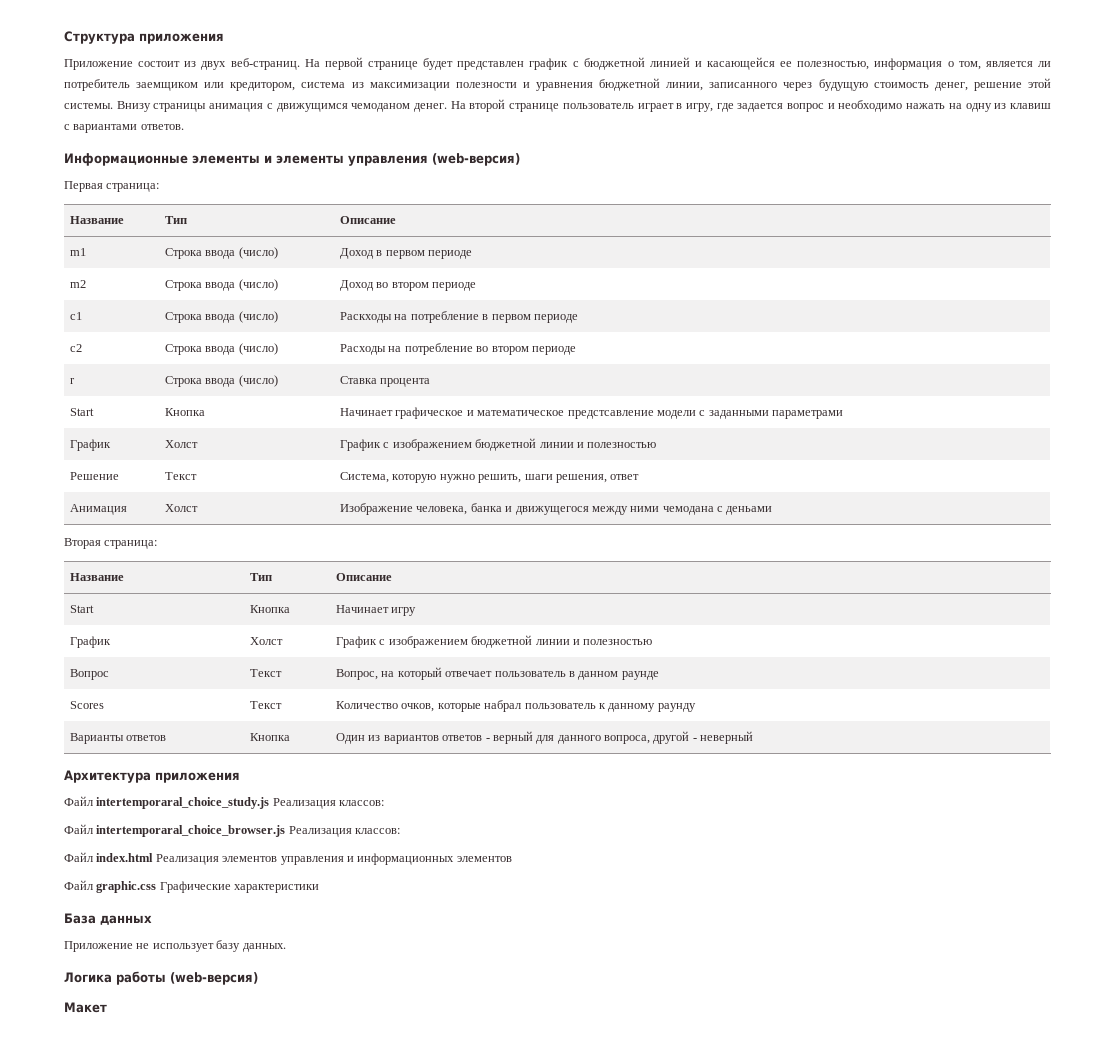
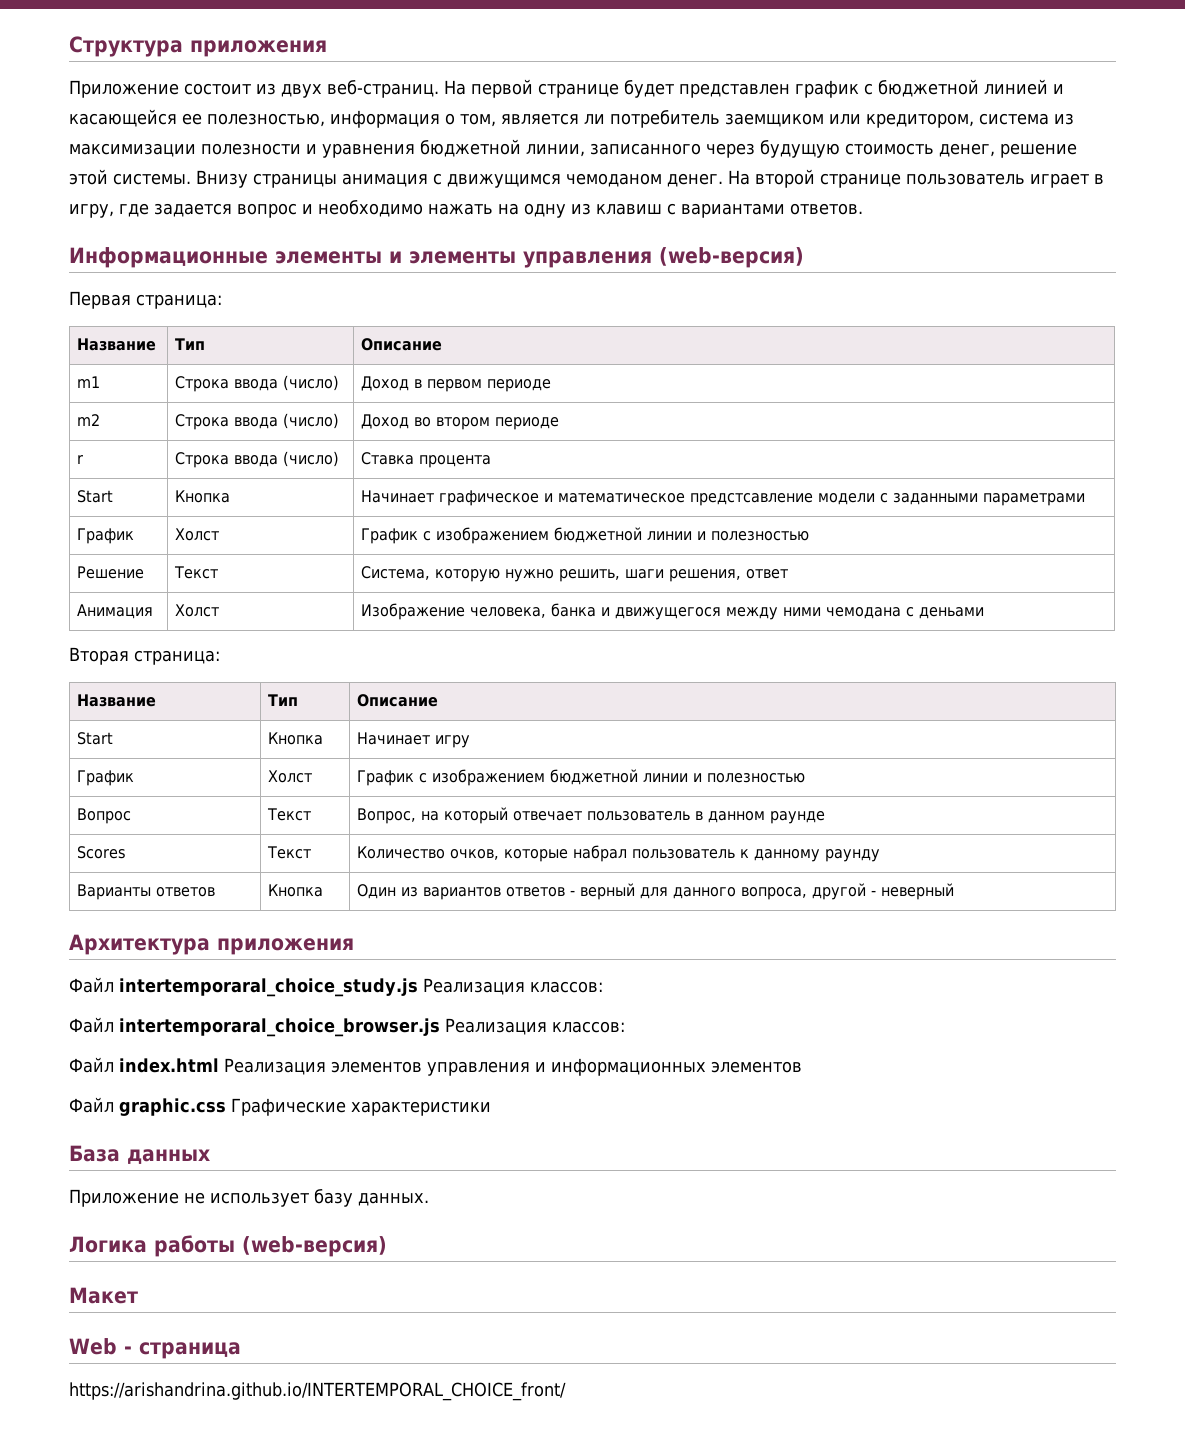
[69,312,82,320] [164,311,278,323] [339,311,578,323] [69,344,82,352] [164,343,278,355] [339,343,576,355] // с1 | Строка ввода (число) | Раскходы на потребление в первом периоде // с2 | Строка ввода (число) | Расходы на потребление во втором периоде -> (560, 423) none
(107, 1007) none -> [69,1338,241,1359] [69,1382,566,1401] // Web - страница // https://arishandrina.github.io/INTERTEMPORAL_CHOICE_front/

